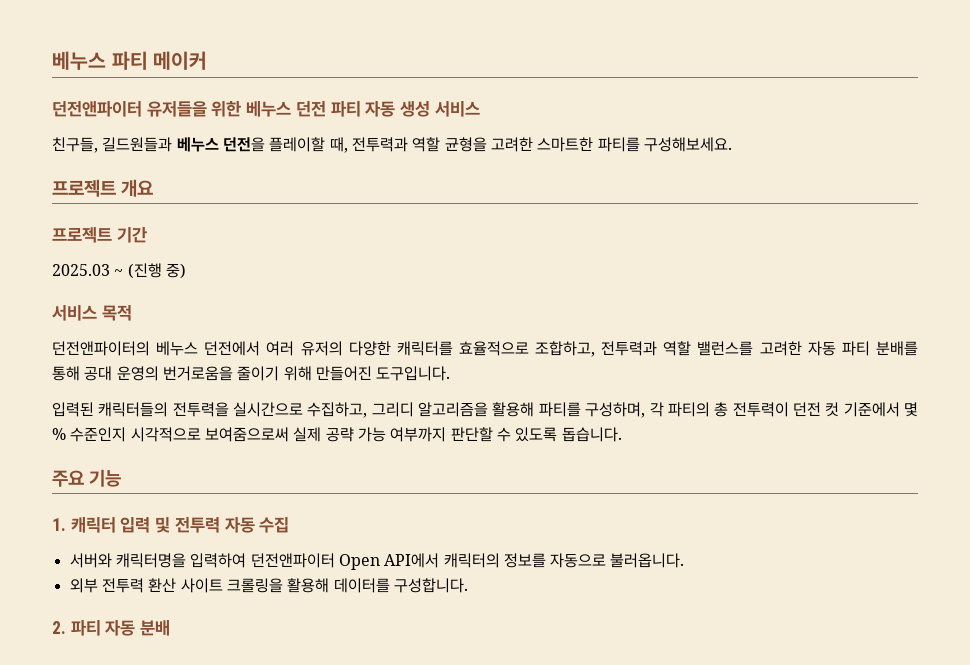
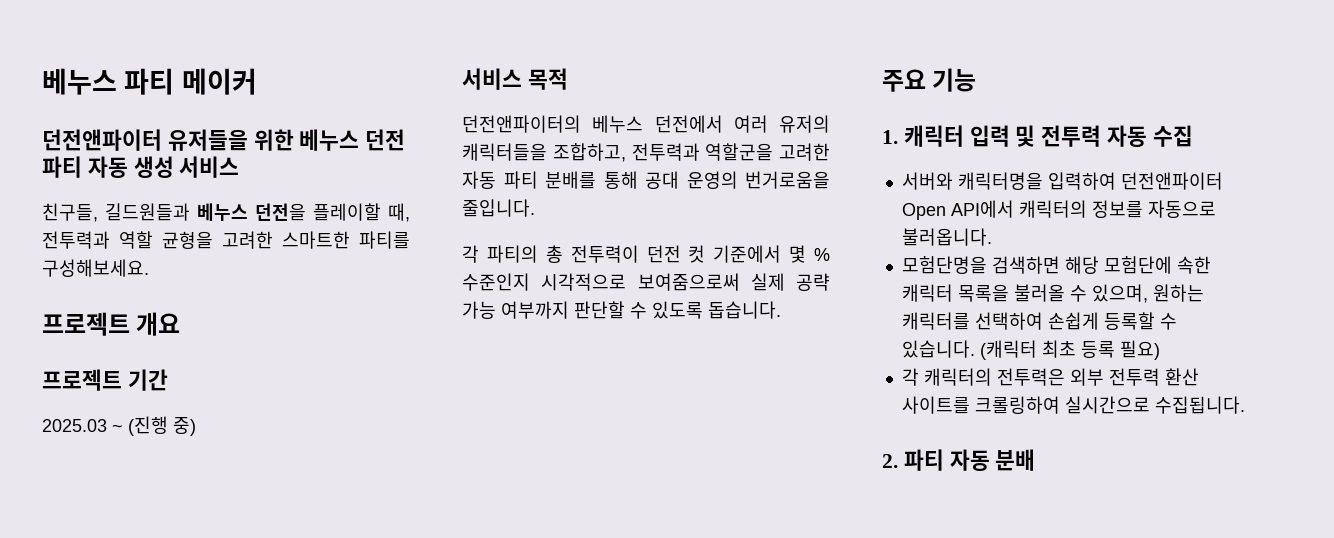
[348,341,754,357] 다양한 캐릭터를 효율적으로 조합하고, 전투력과 역할 밸런스를 -> [462,143,774,162] 캐릭터들을 조합하고, 전투력과 역할군을
[237,366,451,381] [52,402,646,418] 줄이기 위해 만들어진 도구입니다. // 입력된 캐릭터들의 전투력을 실시간으로 수집하고, 그리디 알고리즘을 활용해 파티를 구성하며, -> [462,199,535,217] 줄입니다. //
[69,578,468,593] 외부 전투력 환산 사이트 크롤링을 활용해 데이터를 구성합니다. -> [901,256,1211,274] [901,284,1204,303] [901,312,1177,330] [901,340,1160,360] [901,368,1199,386] [901,396,1245,414] 모험단명을 검색하면 해당 모험단에 속한 캐릭터 목록을 불러올 수 있으며, 원하는 캐릭터를 선택하여 손쉽게 등록할 수 있습니다. (캐릭터 최초 등록 필요) // 각 캐릭터의 전투력은 외부 전투력 환산 사이트를 크롤링하여 실시간으로 수집됩니다.

